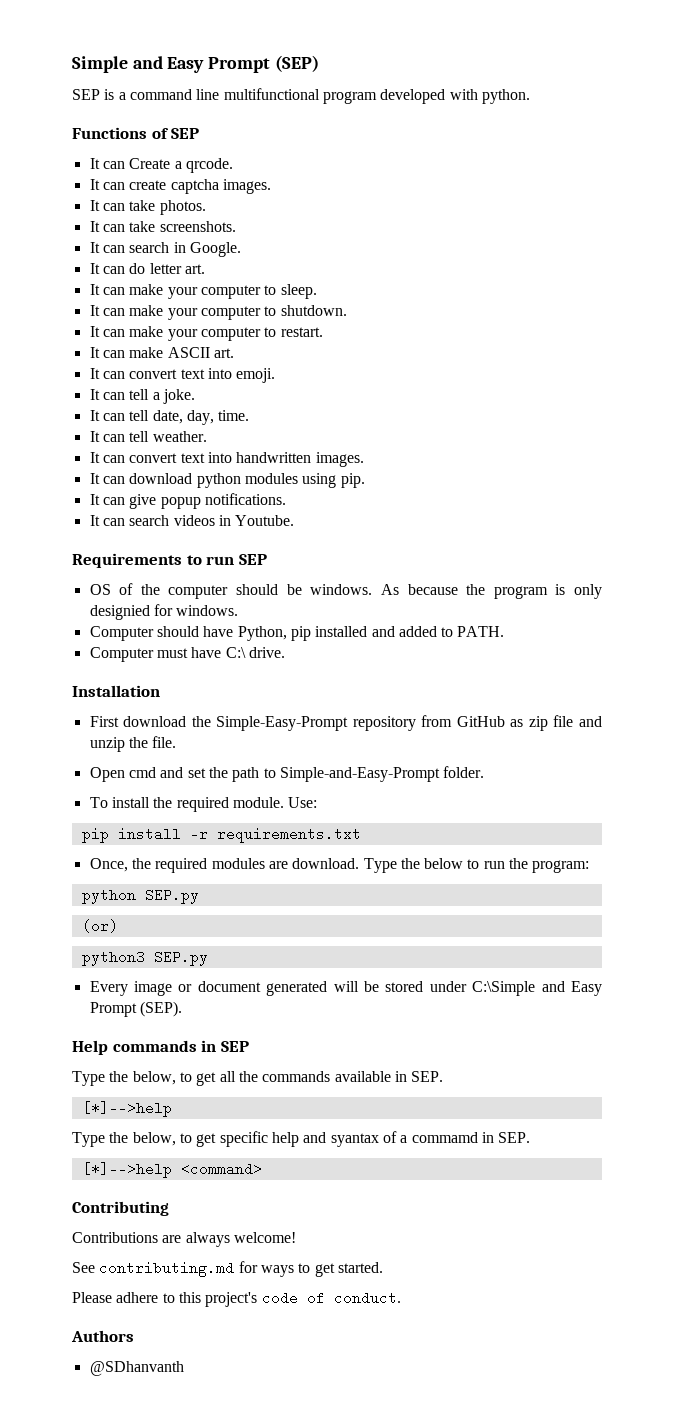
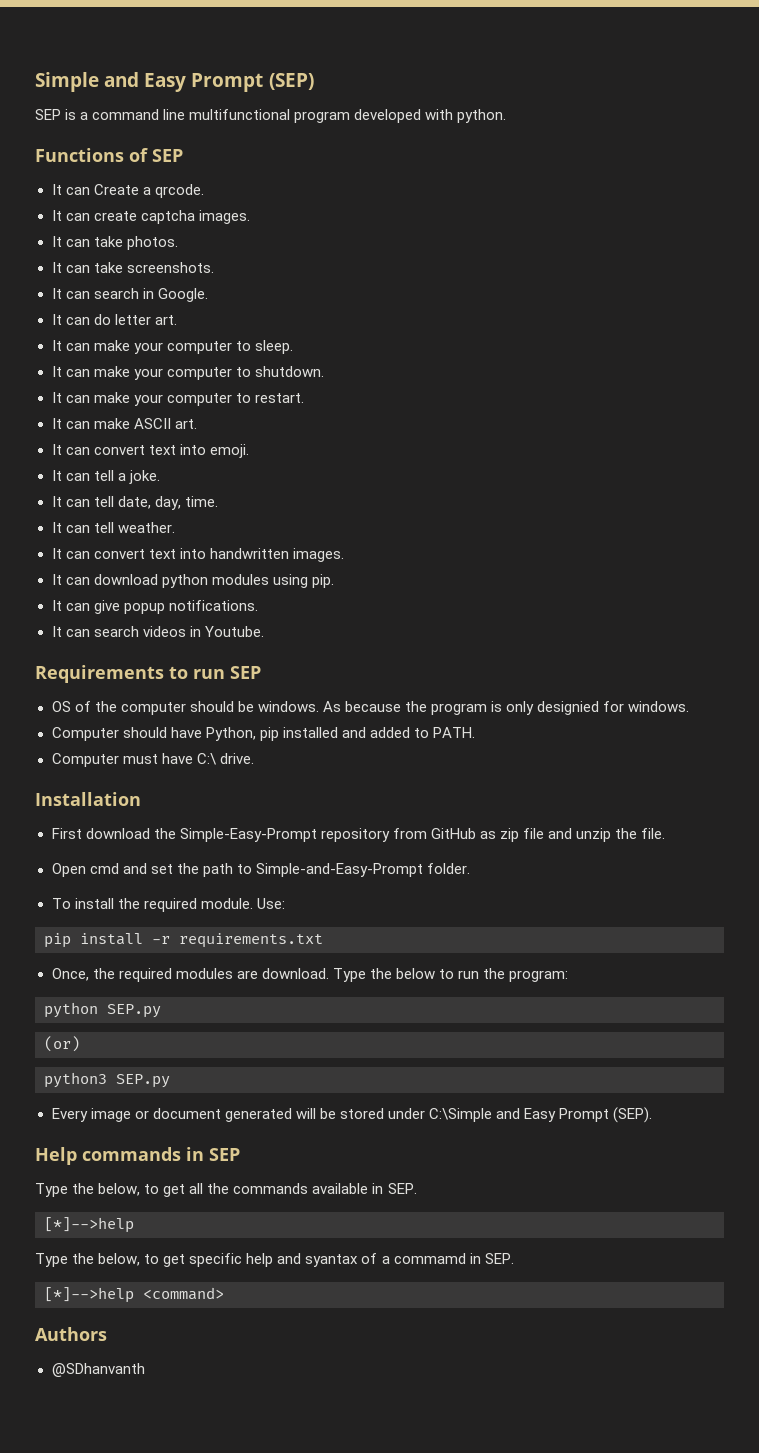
[72,1201,169,1216] [72,1232,296,1247] [72,1261,383,1277] [72,1291,401,1307] // Contributing // Contributions are always welcome! // See contributing.md for ways to get started. // Please adhere to this project's code of conduct. -> (224, 1293) none

